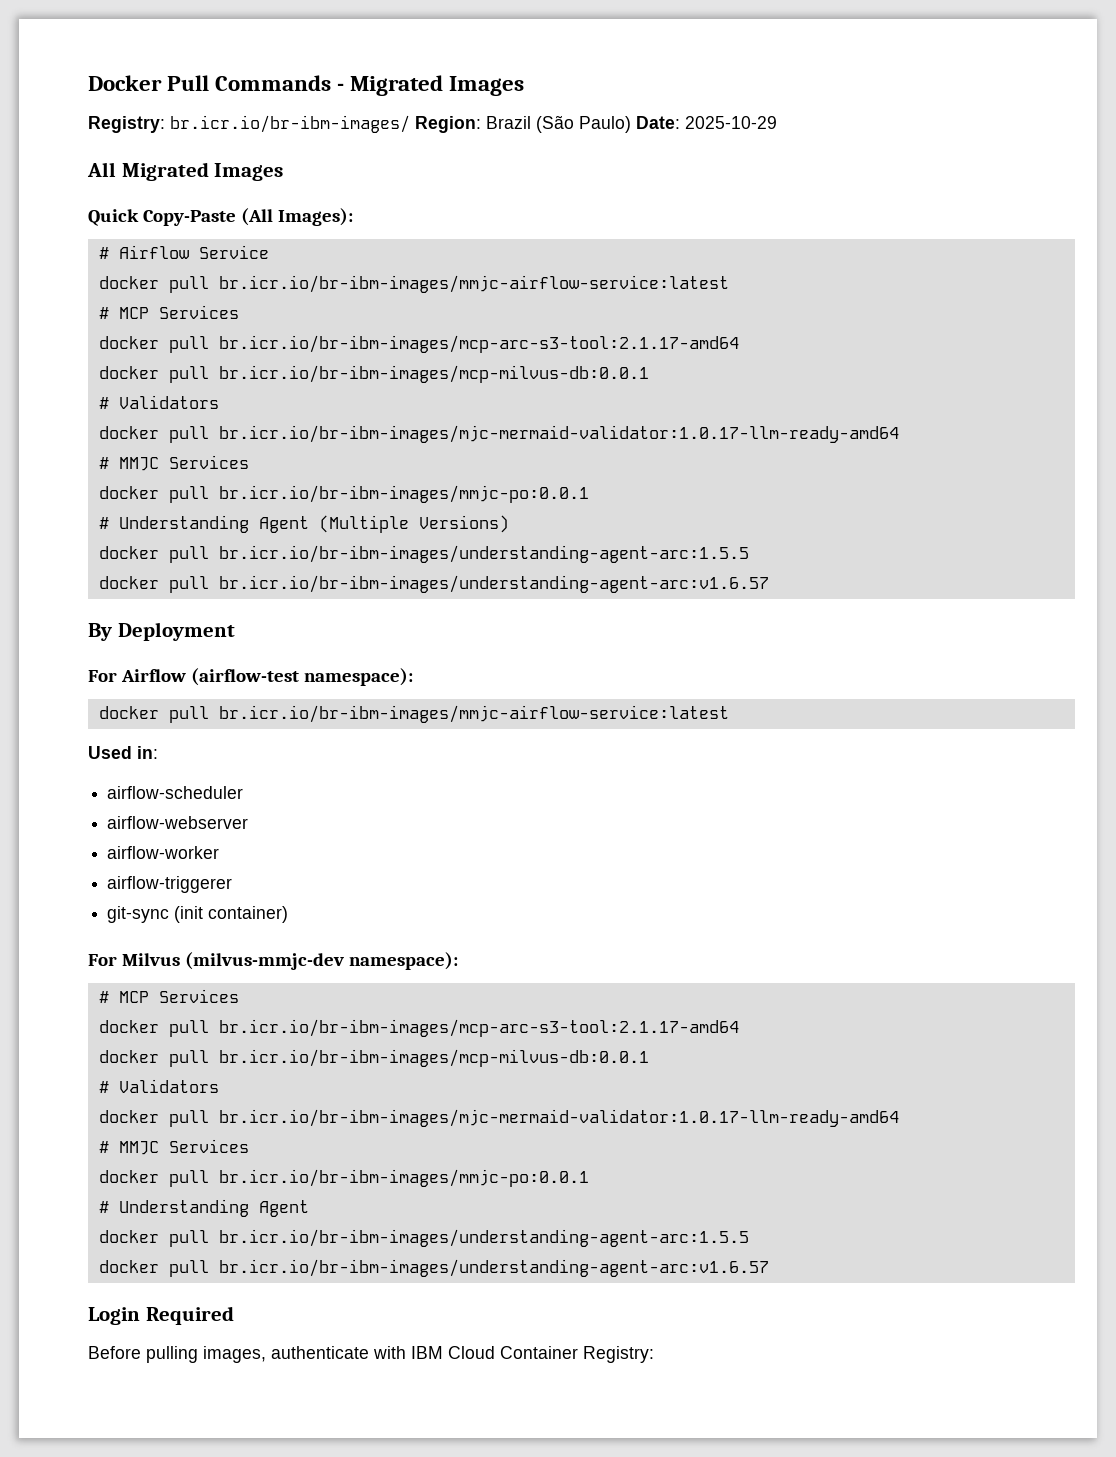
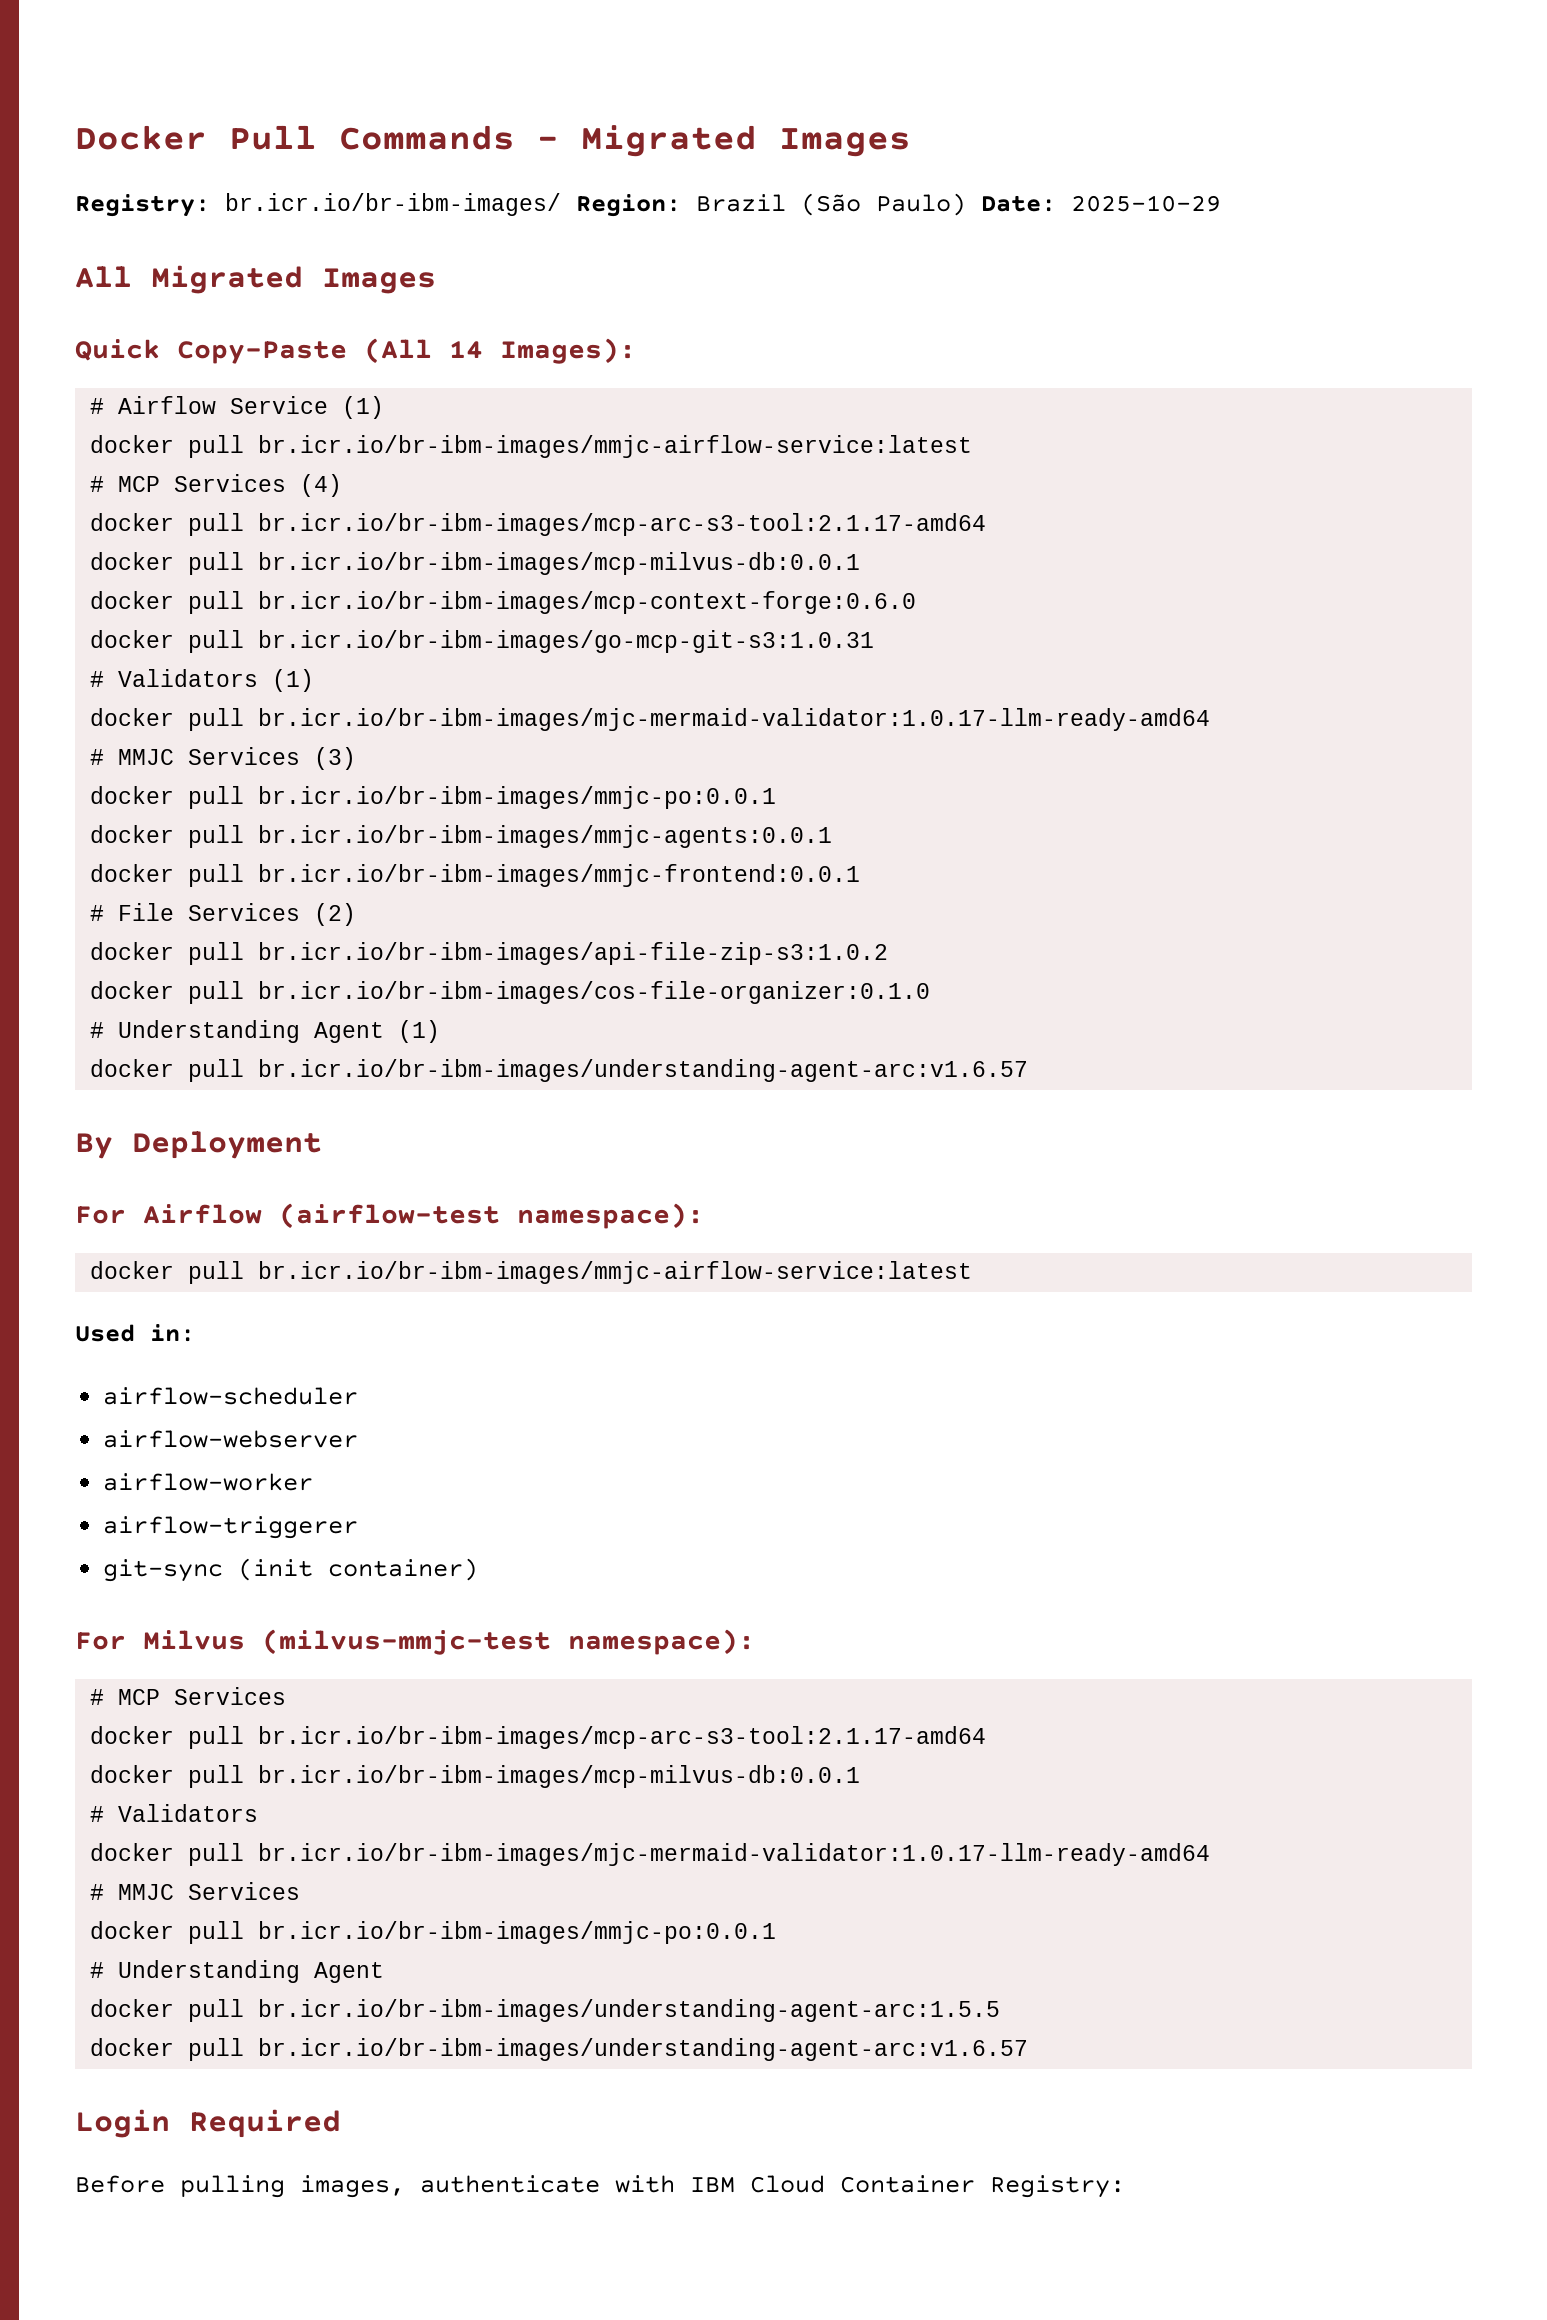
(274, 217) none -> [449,340,483,358] 14
(269, 252) none -> [342,396,385,419] (1)
[98,335,739,353] [98,365,649,383] [98,395,219,409] [98,425,899,443] [98,455,249,471] [98,485,589,503] [98,515,509,533] [98,545,749,563] // docker pull br.icr.io/br-ibm-images/mcp-arc-s3-tool:2.1.17-amd64 // docker pull br.icr.io/br-ibm-images/mcp-milvus-db:0.0.1 // # Validators // docker pull br.icr.io/br-ibm-images/mjc-mermaid-validator:1.0.17-llm-ready-amd64 // # MMJC Services // docker pull br.icr.io/br-ibm-images/mmjc-po:0.0.1 // # Understanding Agent (Multiple Versions) // docker pull br.icr.io/br-ibm-images/understanding-agent-arc:1.5.5 -> [300,474,343,497] [90,513,987,536] [90,552,861,575] [90,591,917,614] [90,630,875,653] [90,669,315,692] [90,708,1211,731] [90,747,357,770] [90,786,777,809] [90,825,833,848] [90,864,861,887] [90,903,357,926] [90,942,889,965] [90,981,931,1004] [90,1020,441,1043] (4) // docker pull br.icr.io/br-ibm-images/mcp-arc-s3-tool:2.1.17-amd64 // docker pull br.icr.io/br-ibm-images/mcp-milvus-db:0.0.1 // docker pull br.icr.io/br-ibm-images/mcp-context-forge:0.6.0 // docker pull br.icr.io/br-ibm-images/go-mcp-git-s3:1.0.31 // # Validators (1) // docker pull br.icr.io/br-ibm-images/mjc-mermaid-validator:1.0.17-llm-ready-amd64 // # MMJC Services (3) // docker pull br.icr.io/br-ibm-images/mmjc-po:0.0.1 // docker pull br.icr.io/br-ibm-images/mmjc-agents:0.0.1 // docker pull br.icr.io/br-ibm-images/mmjc-frontend:0.0.1 // # File Services (2) // docker pull br.icr.io/br-ibm-images/api-file-zip-s3:1.0.2 // docker pull br.icr.io/br-ibm-images/cos-file-organizer:0.1.0 // # Understanding Agent (1)
[185,952,345,970] (milvus-mmjc-dev -> [262,1629,551,1655] (milvus-mmjc-test

